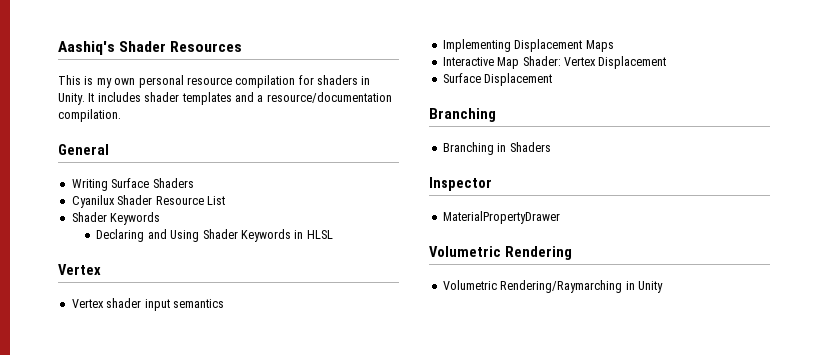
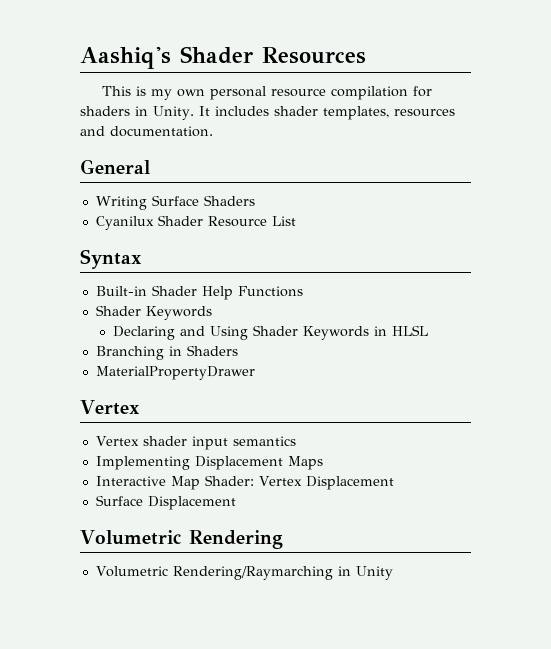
[181,92,392,105] [58,109,121,122] templates and a resource/documentation compilation. -> [322,106,455,120] [80,126,213,137] templates, resources and documentation.
(225, 200) none -> [80,249,142,269] [95,285,303,300] // Syntax // Built-in Shader Help Functions
(333, 234) none -> [95,345,238,360] [95,366,255,380] // Branching in Shaders // MaterialPropertyDrawer
[429,108,496,122] [442,142,551,155] [429,177,492,191] [442,211,560,224] // Branching // Branching in Shaders // Inspector // MaterialPropertyDrawer -> (236, 503) none

